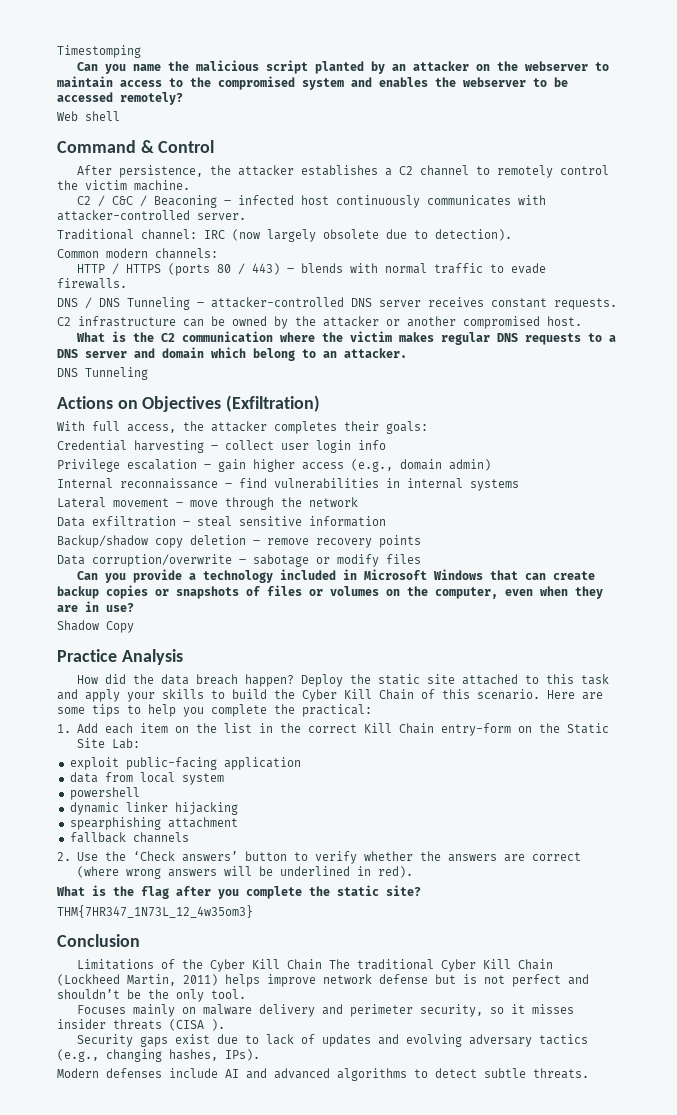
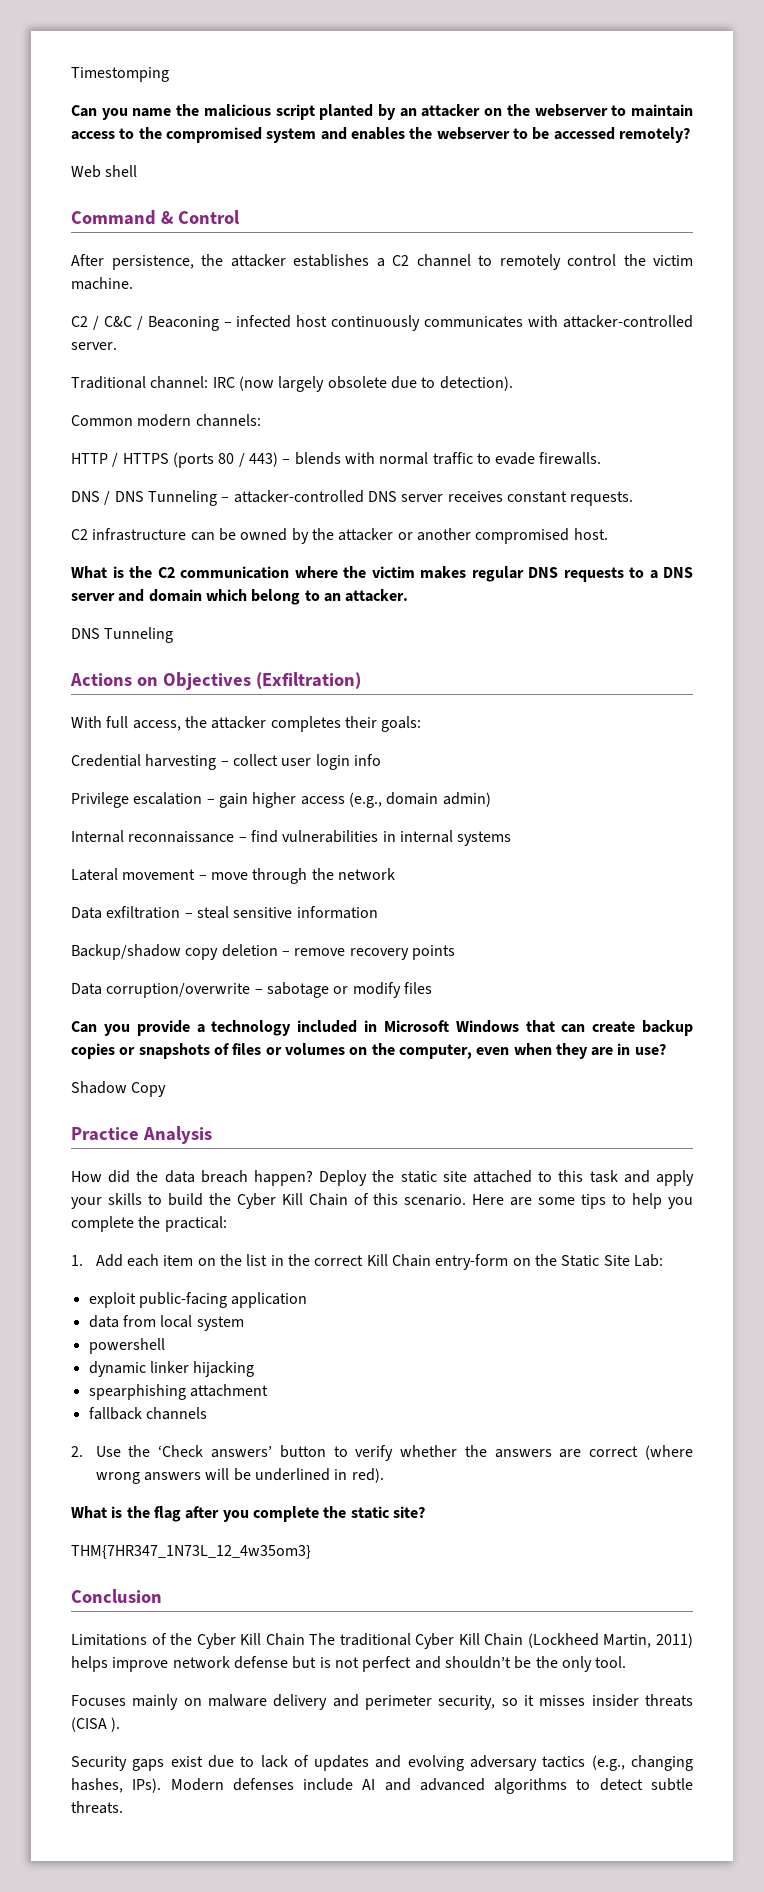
(260, 1055) // -> (162, 1785) none

